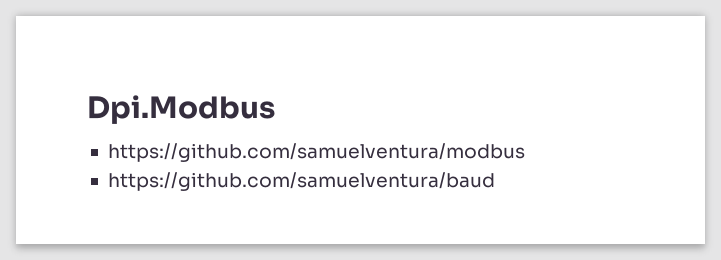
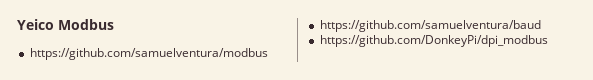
[87,95,275,124] Dpi.Modbus -> [17,19,114,30] Yeico Modbus
(495, 181) none -> [319,35,548,47] // https://github.com/DonkeyPi/dpi_modbus

